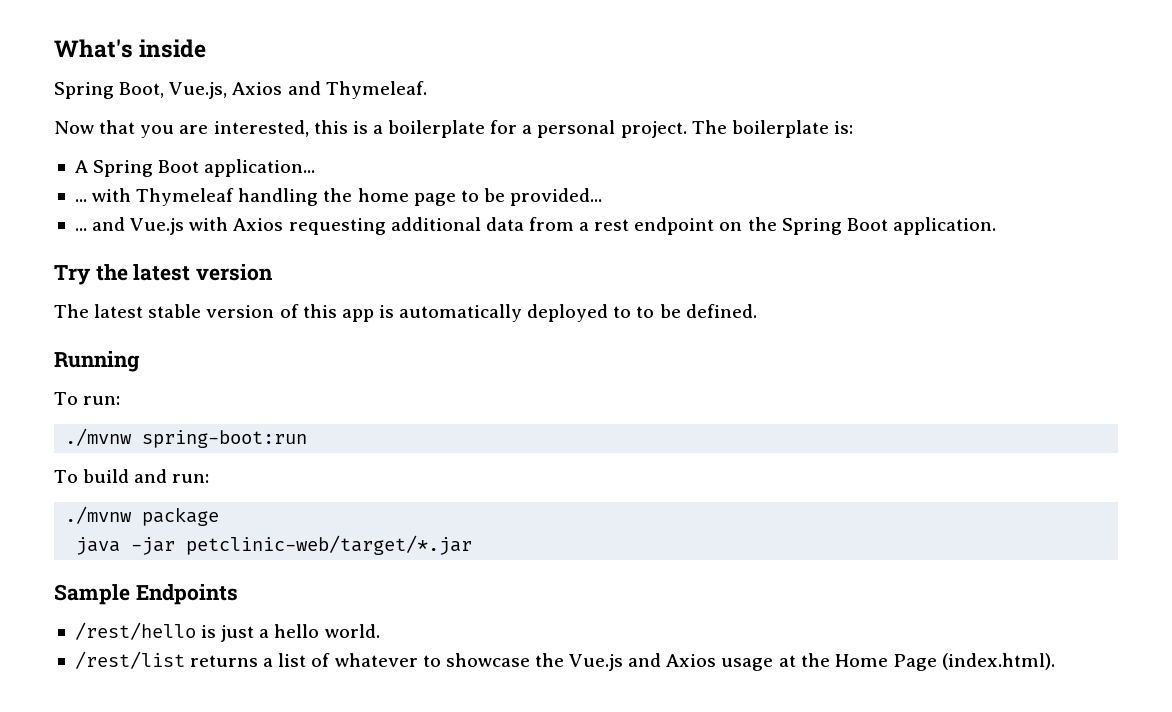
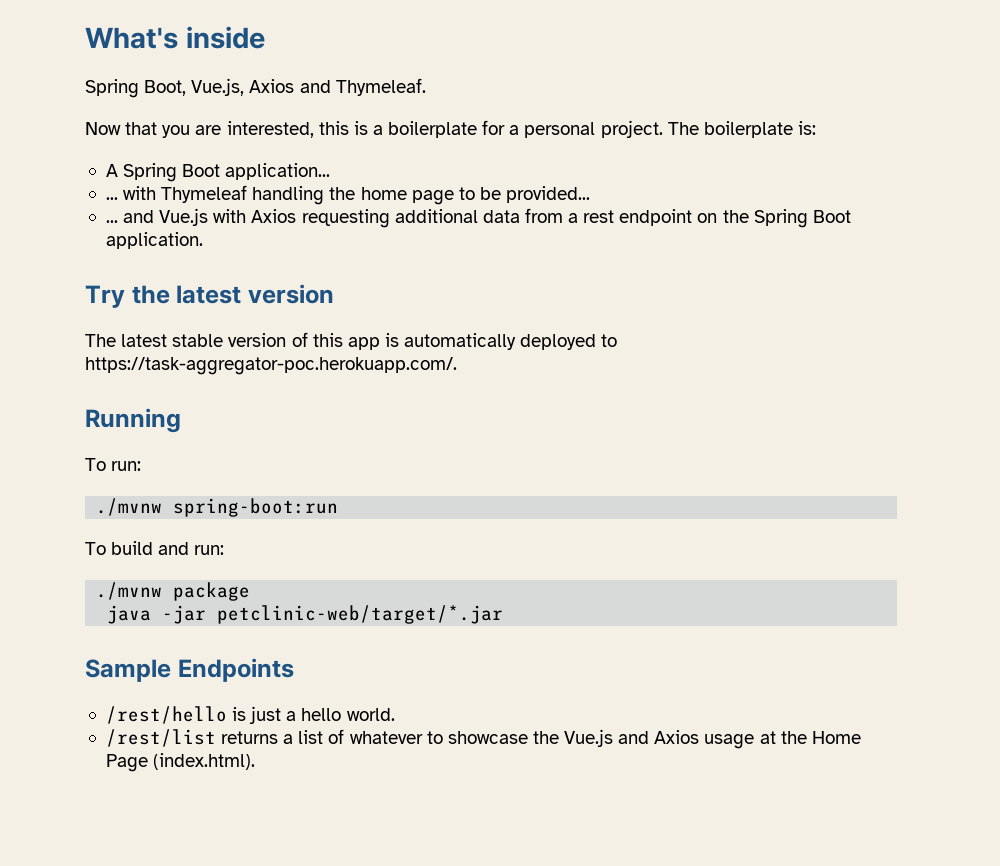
[636,304,757,318] to be defined. -> [85,357,457,375] https://task-aggregator-poc.herokuapp.com/.

